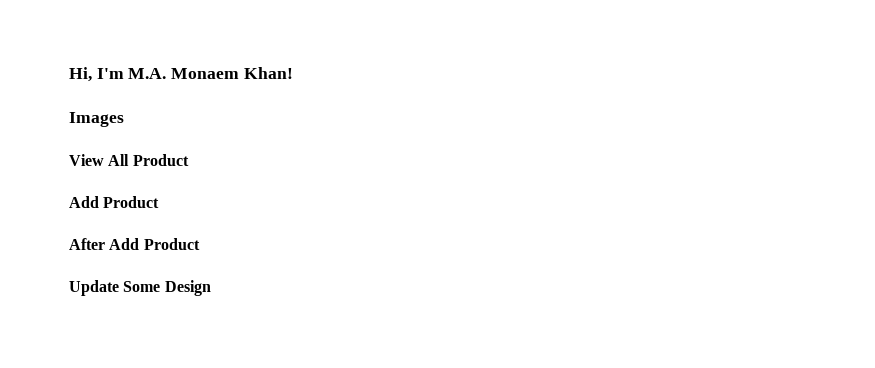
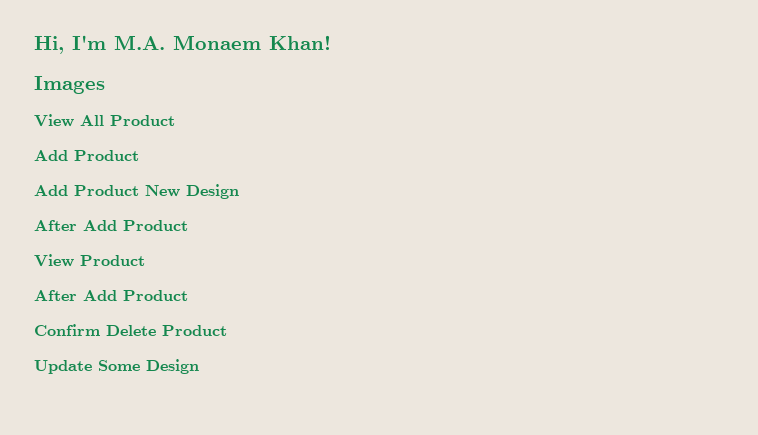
[69,238,200,250] // After Add Product -> [34,184,239,199] [34,220,188,231] [34,254,145,267] [34,290,188,301] [34,324,227,336] // Add Product New Design // After Add Product // View Product // After Add Product // Confirm Delete Product

